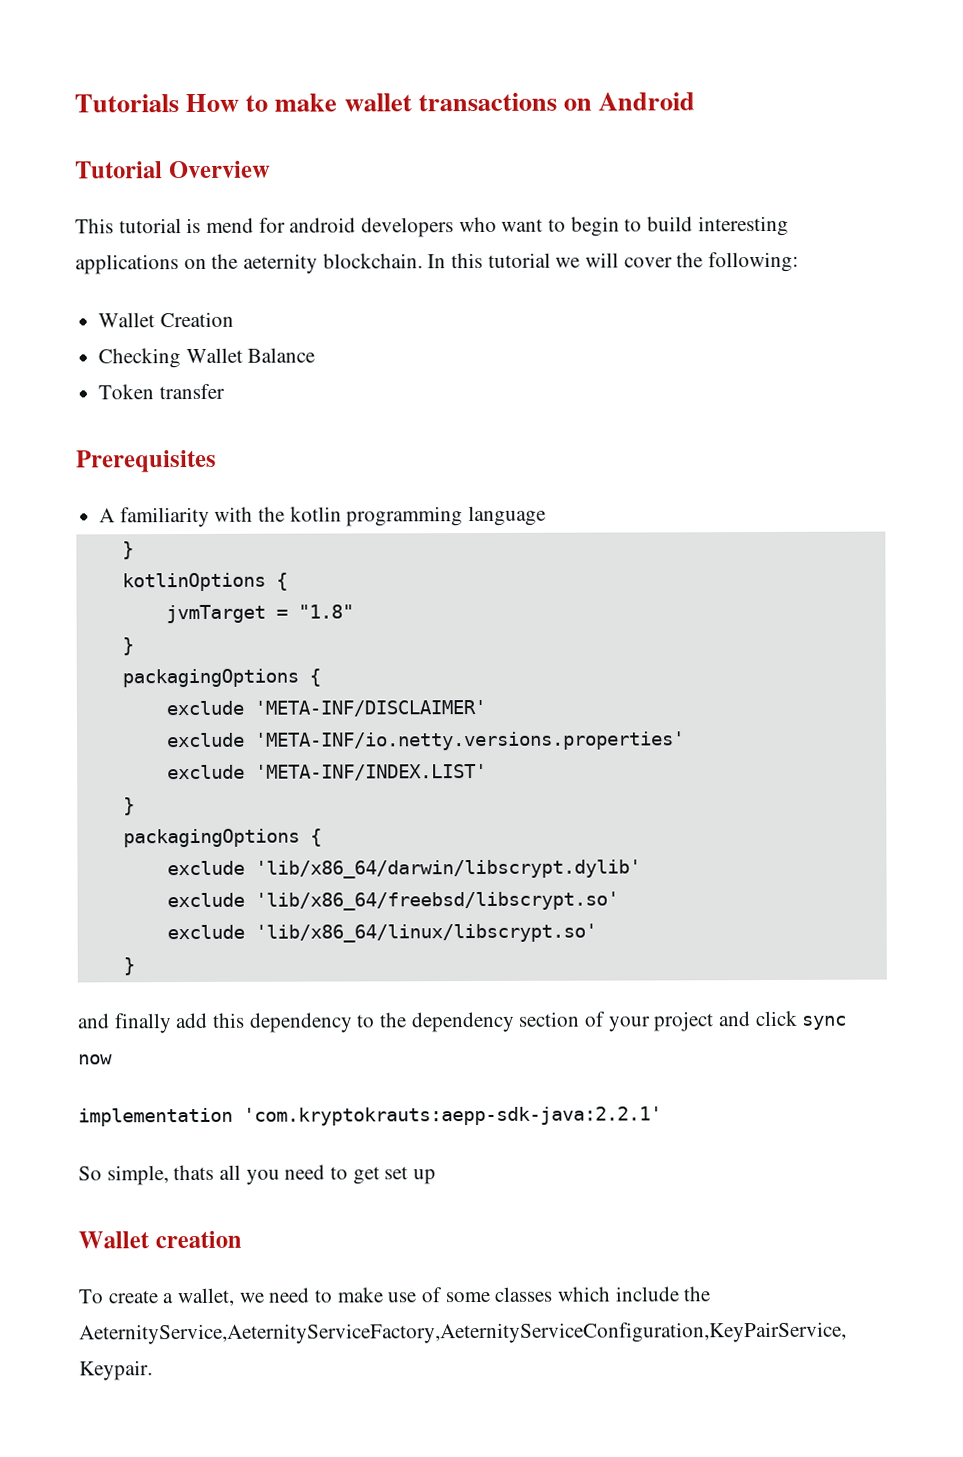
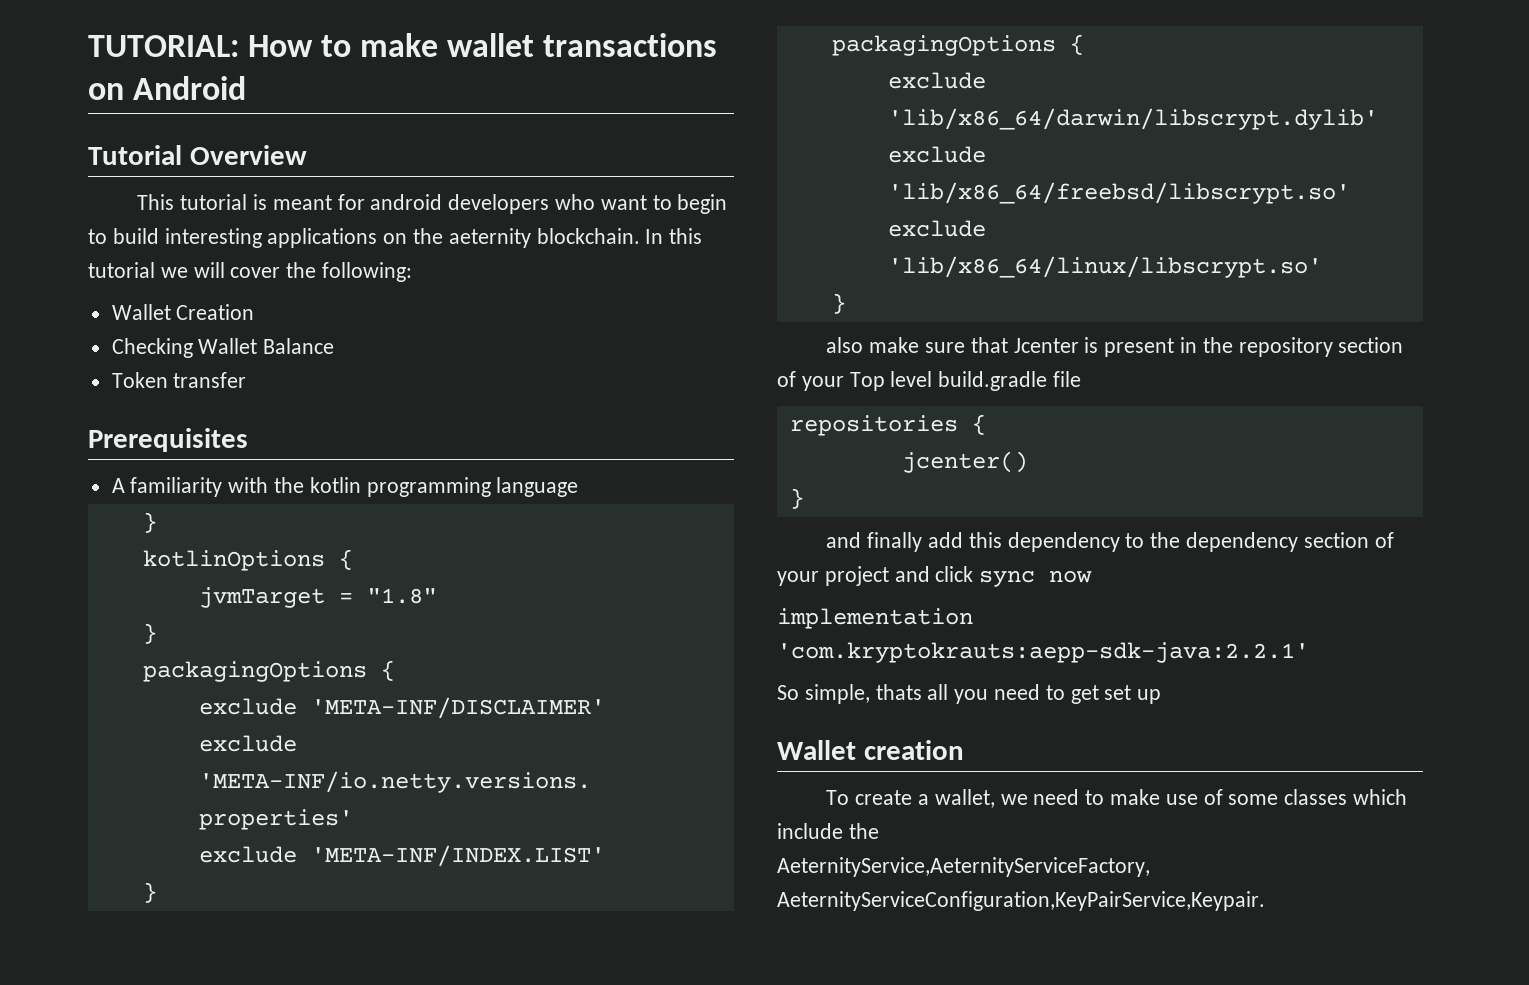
[74,94,179,113] Tutorials -> [88,35,239,57] TUTORIAL:
[206,217,255,233] mend -> [272,195,332,210] meant
(135, 966) none -> [826,337,1404,357] [777,371,1082,391] [789,414,986,436] [901,451,1028,473] [789,488,804,509] // also make sure that Jcenter is present in the repository section of your Top level build.gradle file // repositories { // jcenter() // }

